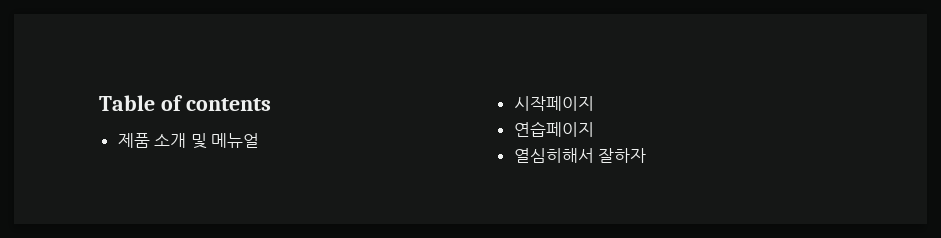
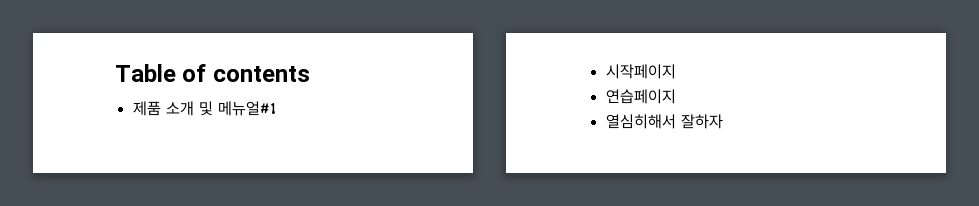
[211,133,260,148] 메뉴얼 -> [217,101,276,116] 메뉴얼#1

